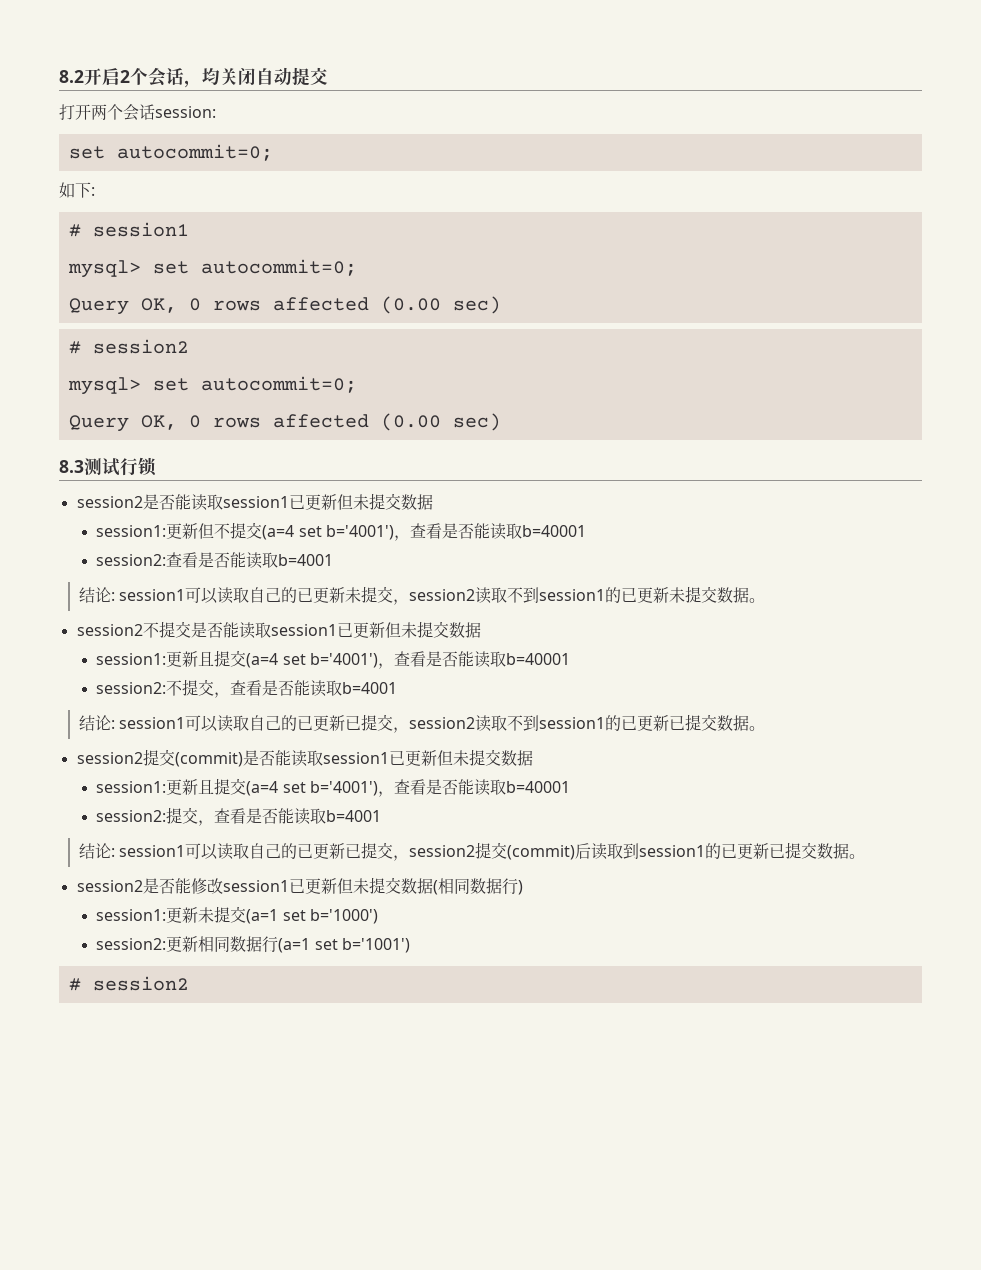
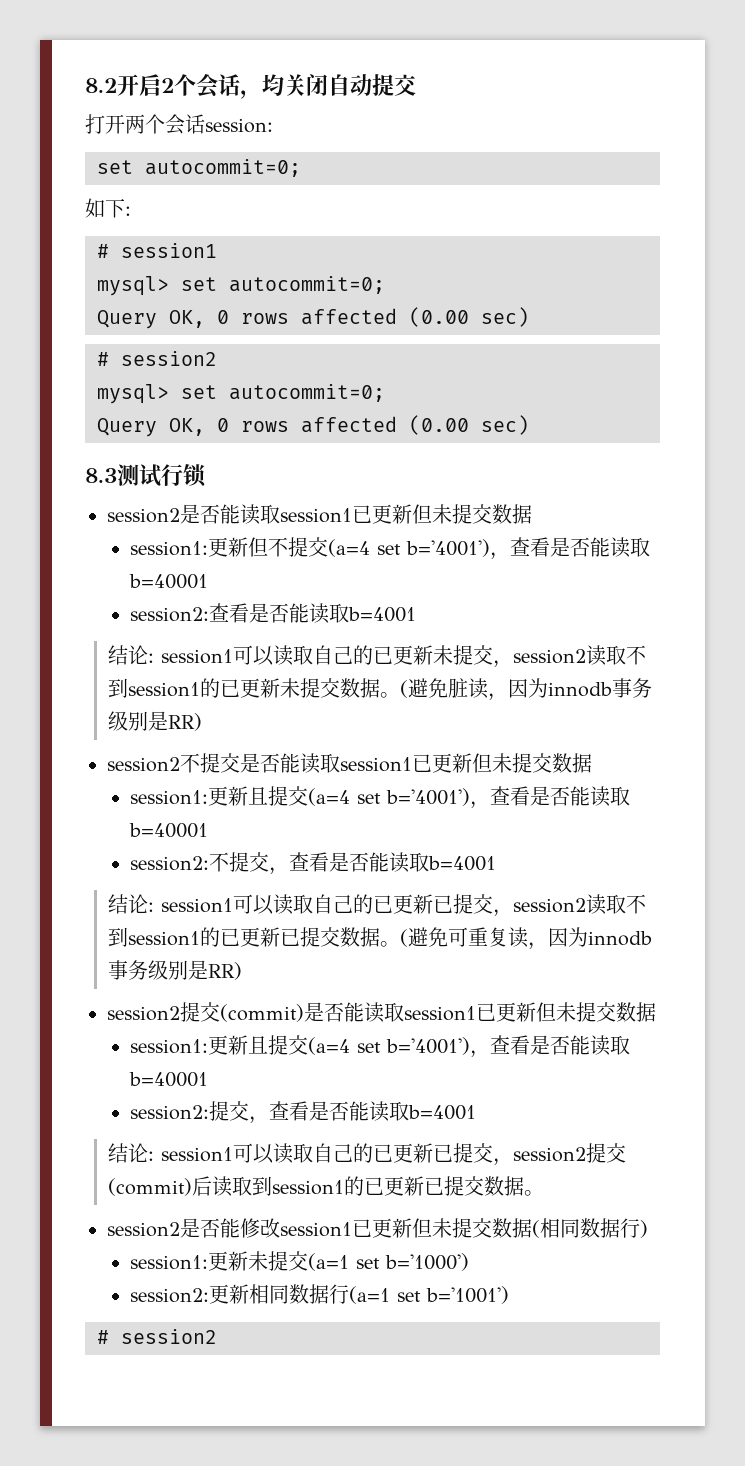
(766, 600) none -> [400,678,653,701] [108,711,203,731] (避免脏读，因为innodb事务级别是RR)
(766, 728) none -> [400,927,653,950] [108,960,243,980] (避免可重复读，因为innodb事务级别是RR)

